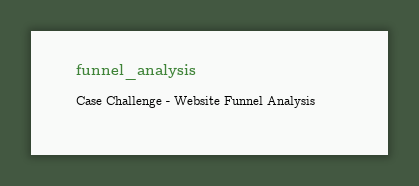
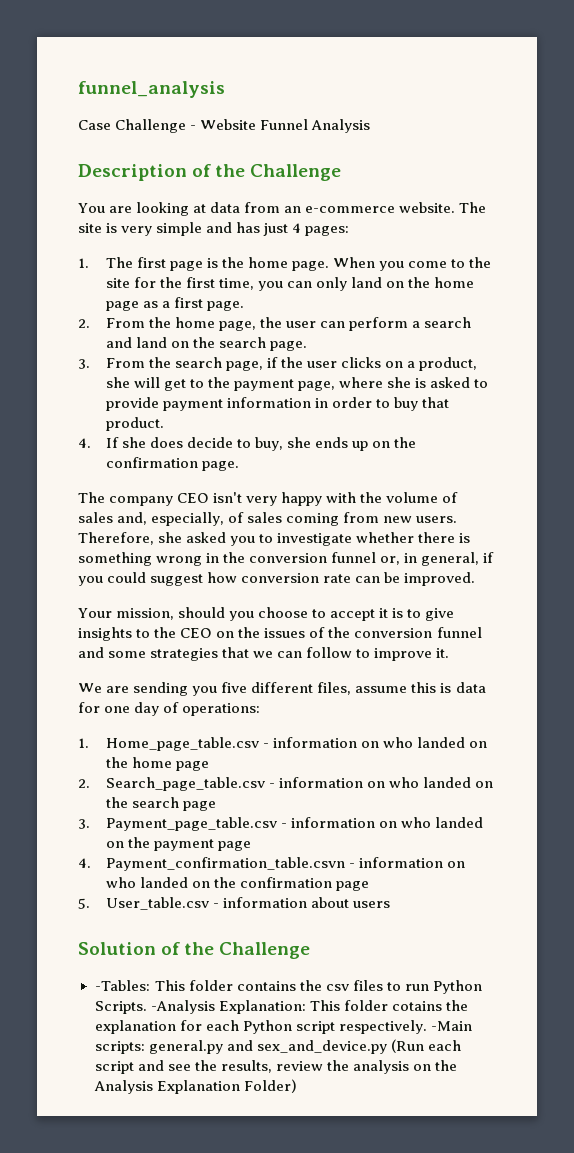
(315, 102) none -> [78,164,342,181] [78,202,487,216] [78,222,350,236] [78,257,492,271] [105,277,475,291] [105,297,245,311] [78,317,472,331] [105,337,308,351] [78,357,478,371] [105,377,489,391] [105,397,450,411] [105,417,164,431] [78,437,417,451] [105,457,239,471] [78,492,459,506] [78,512,458,526] [78,532,471,546] [78,552,495,566] [78,572,476,586] [78,607,455,621] [78,627,482,641] [78,647,450,661] [78,682,486,696] [78,702,261,716] [78,737,488,751] [105,757,209,771] [78,777,494,791] [105,797,216,811] [78,817,484,831] [105,837,252,851] [78,857,466,871] [105,877,370,891] [78,897,391,910] [78,942,311,959] [94,980,482,994] [94,1000,468,1014] [94,1020,472,1034] [94,1039,461,1054] [94,1060,457,1074] [93,1079,297,1094] // Description of the Challenge // You are looking at data from an e-commerce website. The site is very simple and has just 4 pages: // 1. The first page is the home page. When you come to the site for the first time, you can only land on the home page as a first page. // 2. From the home page, the user can perform a search and land on the search page. // 3. From the search page, if the user clicks on a product, she will get to the payment page, where she is asked to provide payment information in order to buy that product. // 4. If she does decide to buy, she ends up on the confirmation page. // The company CEO isn't very happy with the volume of sales and, especially, of sales coming from new users. Therefore, she asked you to investigate whether there is something wrong in the conversion funnel or, in general, if you could suggest how conversion rate can be improved. // Your mission, should you choose to accept it is to give insights to the CEO on the issues of the conversion funnel and some strategies that we can follow to improve it. // We are sending you five different files, assume this is data for one day of operations: // 1. Home_page_table.csv - information on who landed on the home page // 2. Search_page_table.csv - information on who landed on the search page // 3. Payment_page_table.csv - information on who landed on the payment page // 4. Payment_confirmation_table.csvn - information on who landed on the confirmation page // 5. User_table.csv - information about users // Solution of the Challenge // -Tables: This folder contains the csv files to run Python Scripts. -Analysis Explanation: This folder cotains the explanation for each Python script respectively. -Main scripts: general.py and sex_and_device.py (Run each script and see the results, review the analysis on the Analysis Explanation Folder)

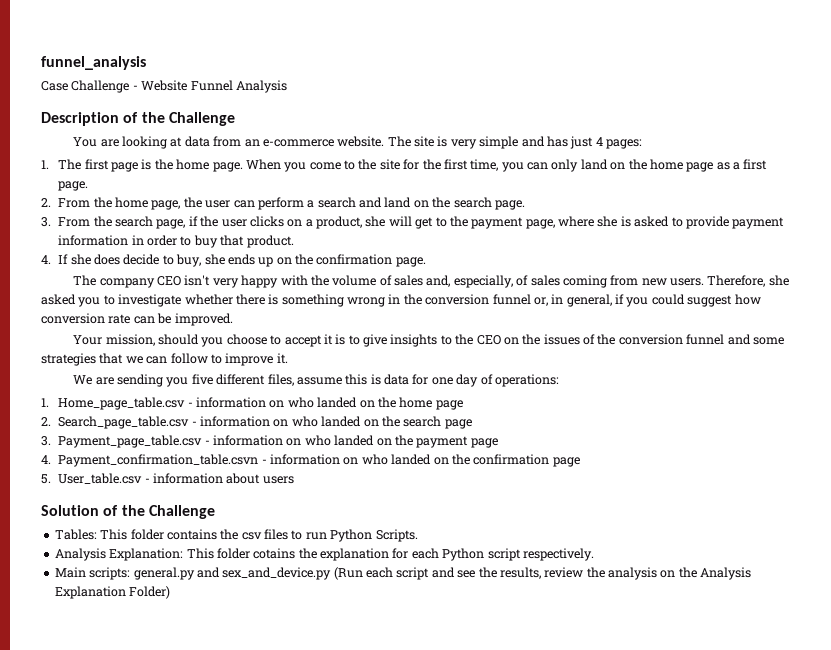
[94,980,151,991] -Tables: -> [54,529,97,540] Tables:
[150,1000,215,1014] -Analysis -> [54,548,106,561] // Analysis
[430,1021,472,1031] -Main -> [54,567,86,578] // Main

